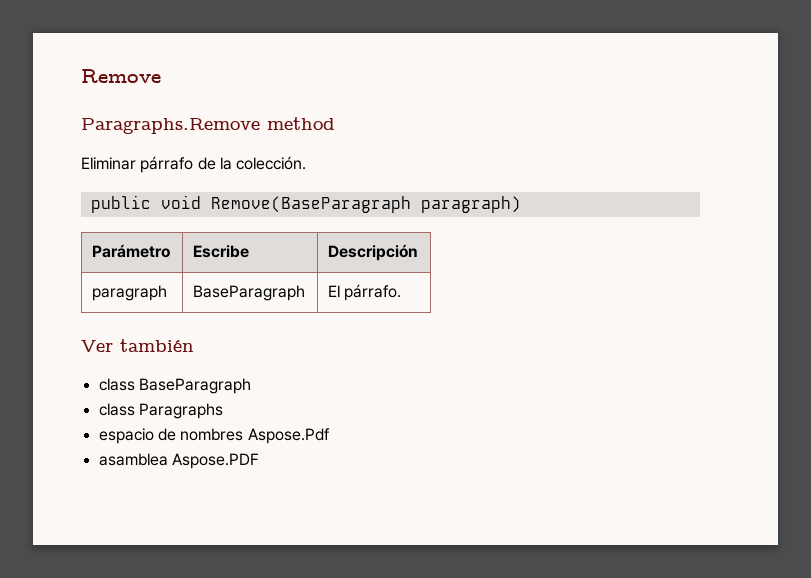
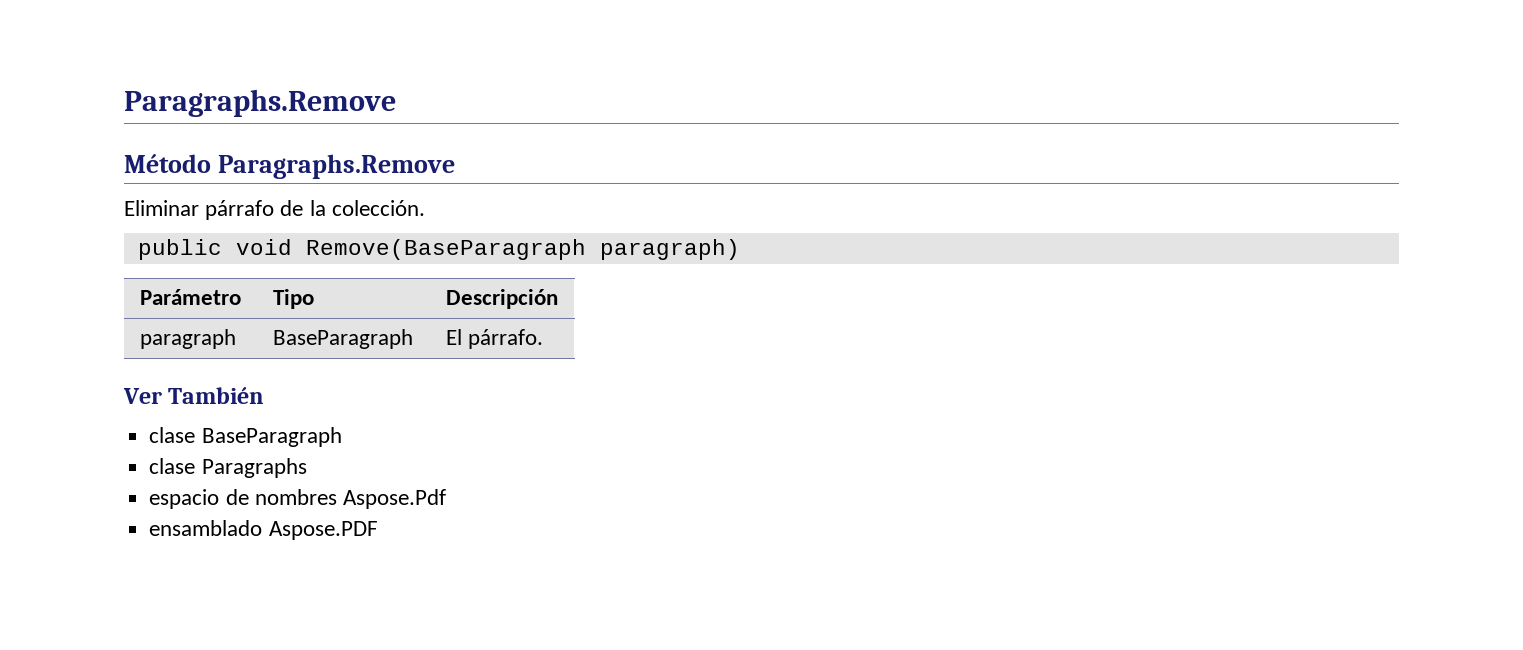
[81,69,161,83] [81,117,335,134] Remove // Paragraphs.Remove method -> [124,89,396,117] [124,154,455,179] Paragraphs.Remove // Método Paragraphs.Remove
[193,245,250,258] Escribe -> [272,289,314,309] Tipo
[120,339,194,352] [98,378,135,391] también // class -> [168,387,265,404] [149,427,196,443] También // clase
[98,403,135,416] class -> [149,458,196,474] clase
[98,453,168,466] asamblea -> [149,520,263,536] ensamblado

